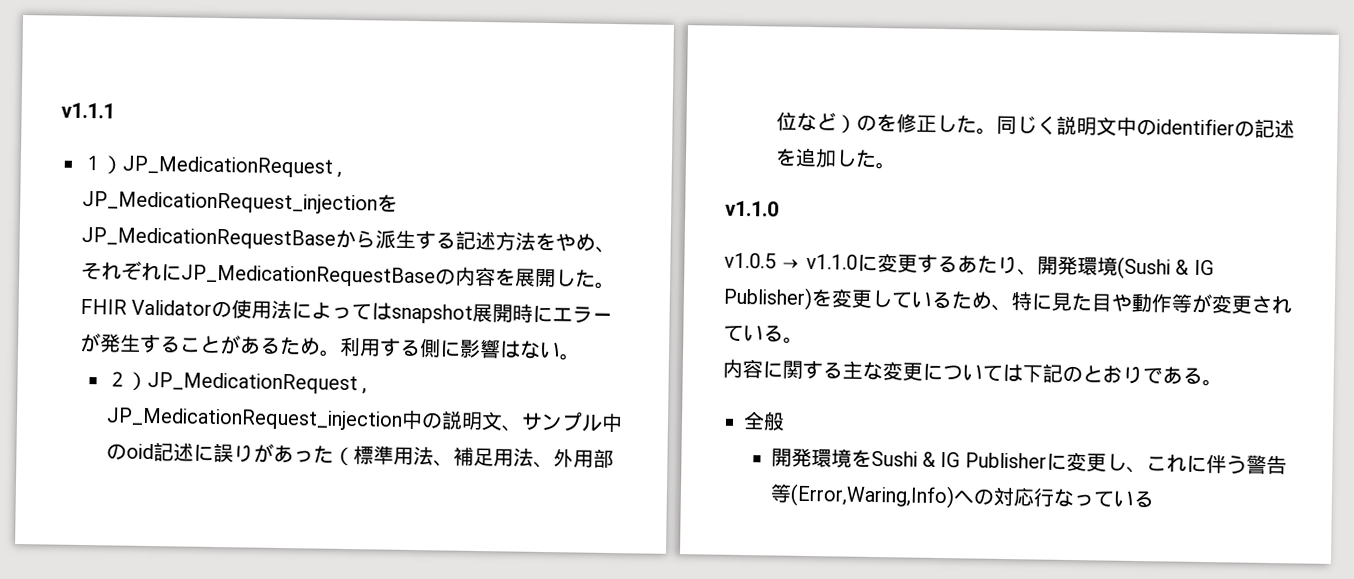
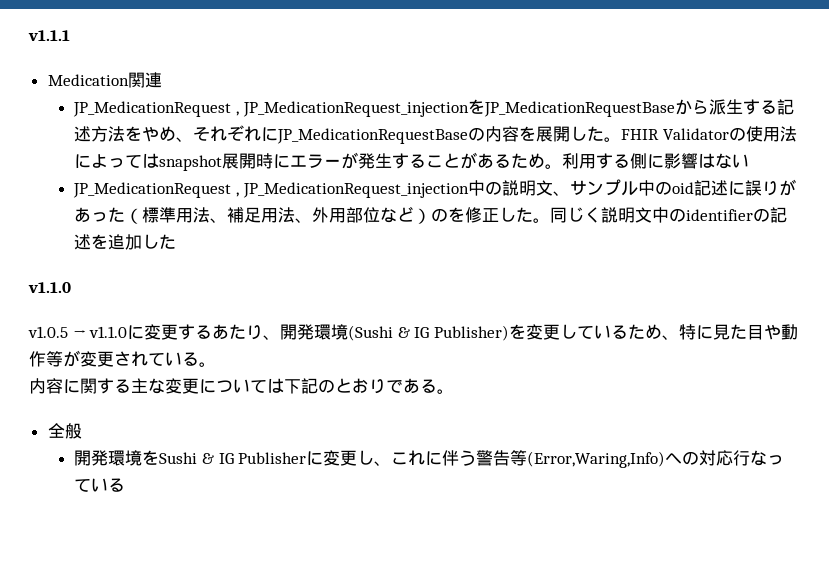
[82,154,123,175] １） -> [47,72,162,88] Medication関連 //
[559,353,581,361] [106,371,148,391] 。 // ２） -> (750, 161) //
[874,161,896,170] 。 -> (177, 241) none

